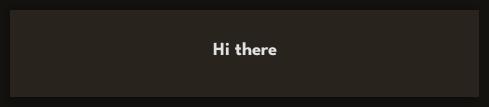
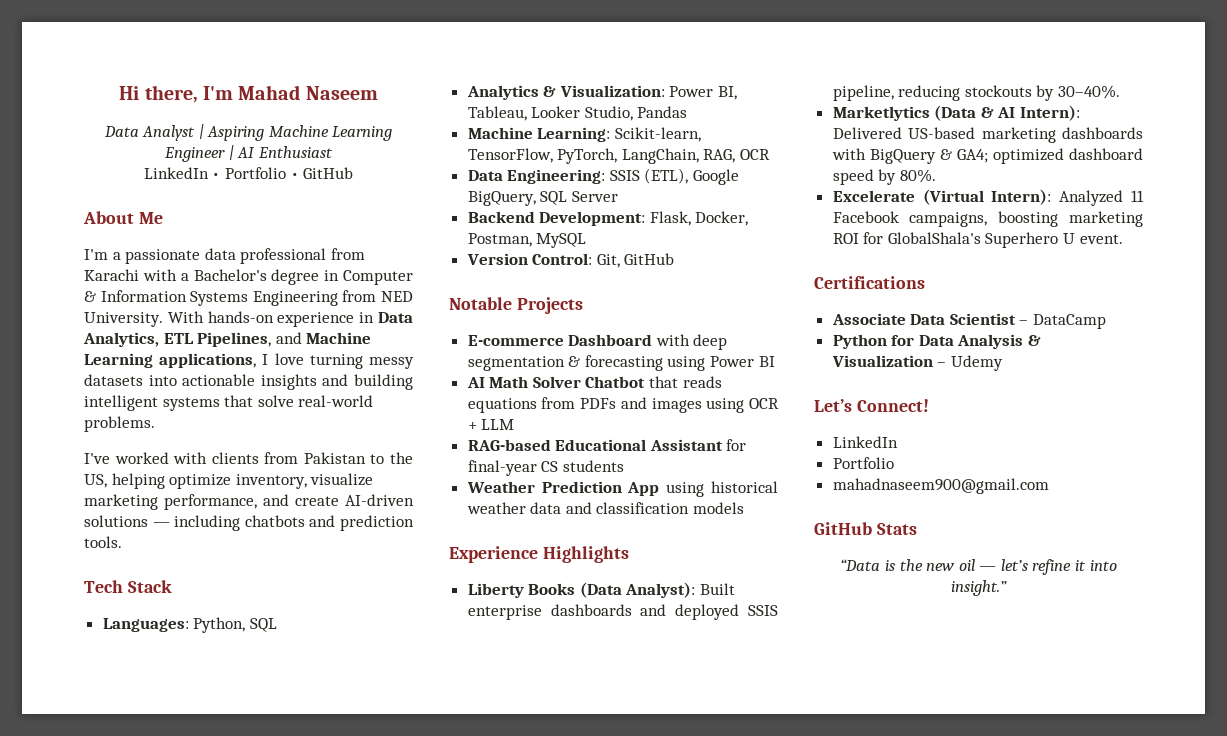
[234,42,277,56] there -> [144,85,378,103] [103,124,393,141] [164,145,333,162] [143,167,354,179] [83,211,163,224] [84,248,365,264] [84,269,413,285] [84,290,413,306] [84,311,413,327] [83,332,372,347] [84,353,414,369] [84,374,413,390] [84,395,374,411] [84,416,155,432] [84,452,413,464] [84,473,374,489] [84,494,414,510] [84,515,414,531] [84,536,122,548] [84,580,172,593] [102,617,277,633] [466,85,738,100] [467,106,688,121] [467,127,701,142] [467,148,771,164] [467,168,740,185] [467,191,618,206] [467,211,749,226] [467,233,587,248] [466,253,675,268] [449,297,583,314] [467,334,728,350] [467,355,775,371] [466,376,722,388] [467,397,779,413] [467,419,515,430] [467,439,747,451] [467,460,624,476] [466,481,778,497] [466,502,745,514] [449,546,629,563] [467,582,736,598] [467,604,778,620] [832,85,1121,101] [832,105,1081,121] [832,127,1143,143] [831,148,1143,164] [832,169,936,185] [832,189,1144,206] [832,211,1143,227] [832,232,1123,248] [814,276,925,289] [831,313,1107,329] [832,334,1042,349] [831,355,1003,371] [814,399,929,412] [832,436,898,448] [832,457,894,469] [832,478,1049,494] [814,522,917,535] [840,559,1117,575] [951,580,1007,596] there, I'm Mahad Naseem // Data Analyst | Aspiring Machine Learning Engineer | AI Enthusiast // LinkedIn • Portfolio • GitHub // About Me // I'm a passionate data professional from Karachi with a Bachelor's degree in Computer & Information Systems Engineering from NED University. With hands-on experience in Data Analytics, ETL Pipelines, and Machine Learning applications, I love turning messy datasets into actionable insights and building intelligent systems that solve real-world problems. // I've worked with clients from Pakistan to the US, helping optimize inventory, visualize marketing performance, and create AI-driven solutions — including chatbots and prediction tools. // Tech Stack // Languages: Python, SQL // Analytics & Visualization: Power BI, Tableau, Looker Studio, Pandas // Machine Learning: Scikit-learn, TensorFlow, PyTorch, LangChain, RAG, OCR // Data Engineering: SSIS (ETL), Google BigQuery, SQL Server // Backend Development: Flask, Docker, Postman, MySQL // Version Control: Git, GitHub // Notable Projects // E-commerce Dashboard with deep segmentation & forecasting using Power BI // AI Math Solver Chatbot that reads equations from PDFs and images using OCR + LLM // RAG-based Educational Assistant for final-year CS students // Weather Prediction App using historical weather data and classification models // Experience Highlights // Liberty Books (Data Analyst): Built enterprise dashboards and deployed SSIS pipeline, reducing stockouts by 30–40%. // Marketlytics (Data & AI Intern): Delivered US-based marketing dashboards with BigQuery & GA4; optimized dashboard speed by 80%. // Excelerate (Virtual Intern): Analyzed 11 Facebook campaigns, boosting marketing ROI for GlobalShala's Superhero U event. // Certifications // Associate Data Scientist – DataCamp // Python for Data Analysis & Visualization – Udemy // Let’s Connect! // LinkedIn // Portfolio // mahadnaseem900@gmail.com // GitHub Stats // “Data is the new oil — let’s refine it into insight.”

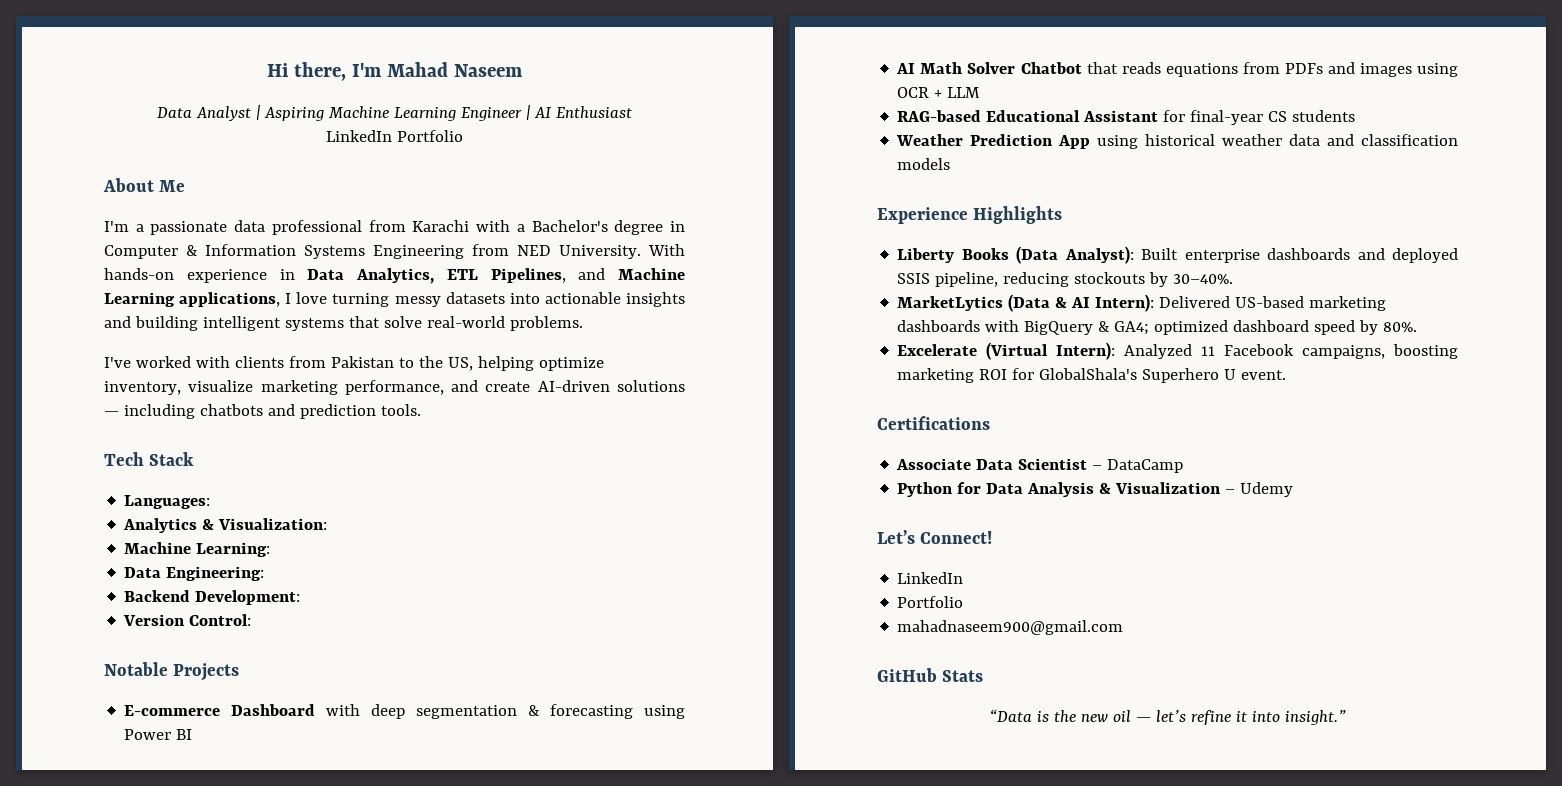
[212,167,354,179] • Portfolio • GitHub -> [396,130,463,142] Portfolio
[193,617,277,633] Python, SQL -> (211, 502) none
[669,86,738,100] [467,106,688,121] [467,127,701,142] [467,148,771,164] [467,168,740,185] [467,191,618,206] [467,211,749,226] [467,233,587,248] Power BI, Tableau, Looker Studio, Pandas // Machine Learning: Scikit-learn, TensorFlow, PyTorch, LangChain, RAG, OCR // Data Engineering: SSIS (ETL), Google BigQuery, SQL Server // Backend Development: Flask, Docker, Postman, MySQL -> [124,542,271,557] [124,566,265,581] [124,590,301,605] // Machine Learning: // Data Engineering: // Backend Development:
[596,253,675,268] Git, GitHub -> (252, 620) none
[832,106,930,121] Marketlytics -> [897,296,1004,311] MarketLytics

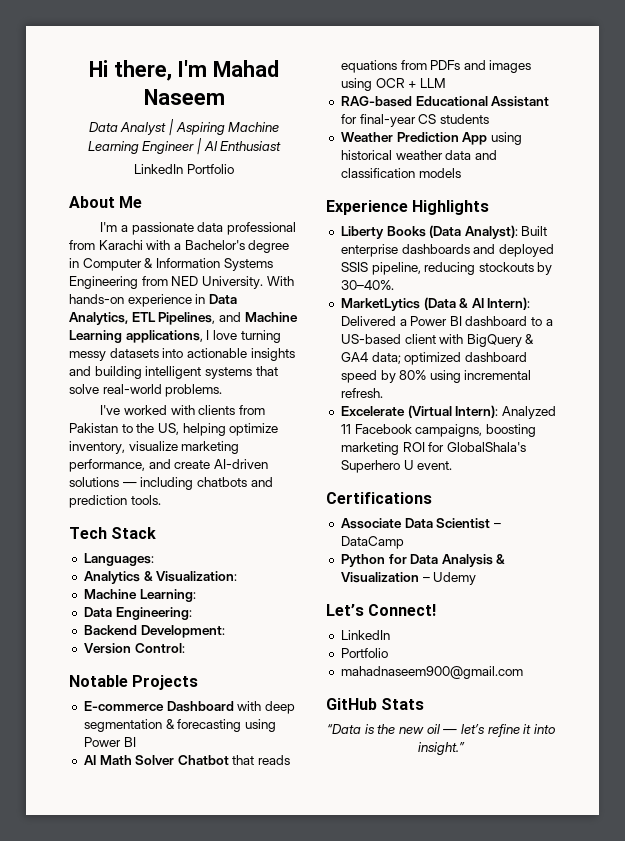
[1235,296,1387,311] [897,320,981,332] US-based marketing dashboards -> [399,316,553,326] [340,334,436,344] a Power BI dashboard to a US-based client
[1114,321,1150,335] GA4; -> [340,352,401,364] GA4 data;
[1383,322,1418,332] 80%. -> [399,370,532,383] [340,388,383,398] 80% using incremental refresh.

